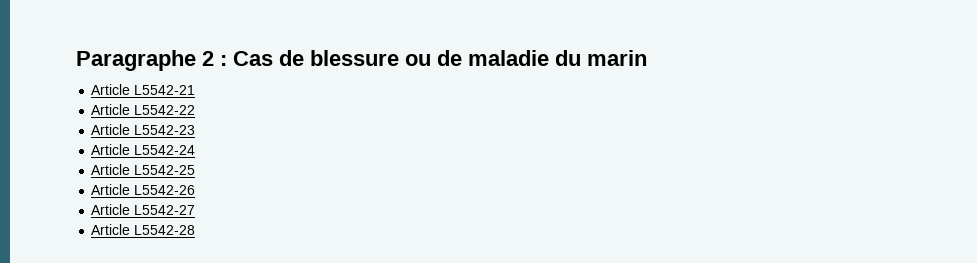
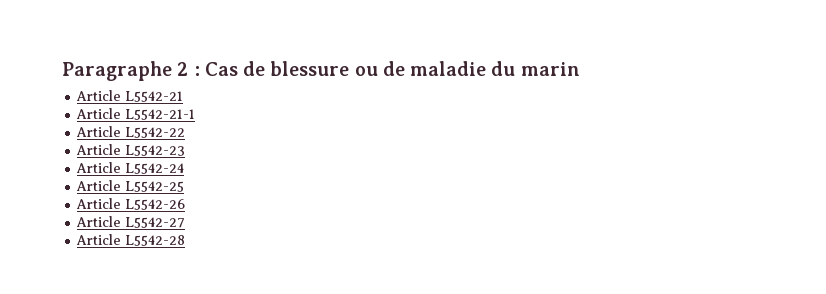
(196, 90) none -> [76,108,196,120] // Article L5542-21-1

